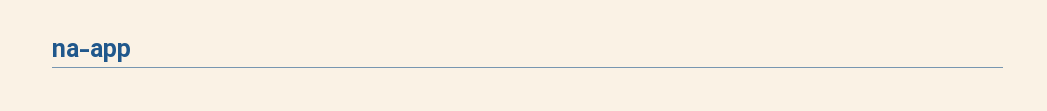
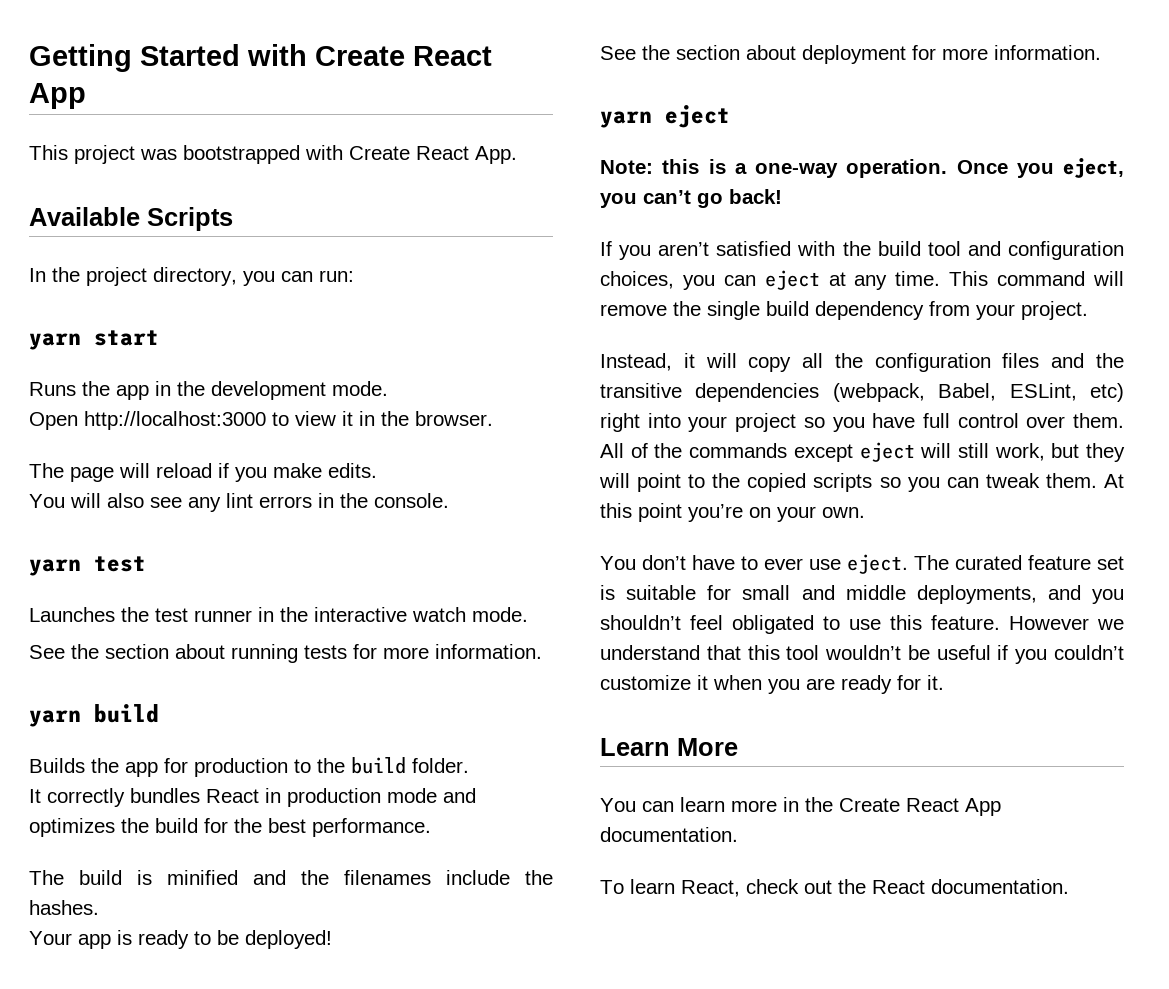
[52,43,131,62] na-app -> [29,44,492,72] [29,83,86,109] [29,145,517,164] [29,207,233,231] [29,267,354,286] [29,330,159,350] [29,381,388,400] [29,411,493,430] [29,463,377,482] [29,493,449,512] [29,556,146,576] [29,607,528,622] [29,644,542,663] [29,704,159,727] [29,757,469,777] [29,788,476,807] [29,818,431,837] [29,870,553,885] [29,900,99,915] [29,930,332,949] [600,45,1101,64] [600,105,730,128] [600,158,1124,178] [600,189,782,208] [600,241,1124,260] [600,270,1124,290] [600,301,1088,320] [600,353,1124,372] [600,383,1124,402] [600,413,1124,432] [600,442,1125,462] [599,473,1124,492] [600,503,865,522] [600,554,1124,574] [600,585,1124,604] [600,615,1124,634] [600,645,1124,664] [600,675,944,694] [600,738,738,756] [600,797,1001,816] [600,827,738,842] [600,879,1069,897] Getting Started with Create React App // This project was bootstrapped with Create React App. // Available Scripts // In the project directory, you can run: // yarn start // Runs the app in the development mode. // Open http://localhost:3000 to view it in the browser. // The page will reload if you make edits. // You will also see any lint errors in the console. // yarn test // Launches the test runner in the interactive watch mode. // See the section about running tests for more information. // yarn build // Builds the app for production to the build folder. // It correctly bundles React in production mode and optimizes the build for the best performance. // The build is minified and the filenames include the hashes. // Your app is ready to be deployed! // See the section about deployment for more information. // yarn eject // Note: this is a one-way operation. Once you eject, you can’t go back! // If you aren’t satisfied with the build tool and configuration choices, you can eject at any time. This command will remove the single build dependency from your project. // Instead, it will copy all the configuration files and the transitive dependencies (webpack, Babel, ESLint, etc) right into your project so you have full control over them. All of the commands except eject will still work, but they will point to the copied scripts so you can tweak them. At this point you’re on your own. // You don’t have to ever use eject. The curated feature set is suitable for small and middle deployments, and you shouldn’t feel obligated to use this feature. However we understand that this tool wouldn’t be useful if you couldn’t customize it when you are ready for it. // Learn More // You can learn more in the Create React App documentation. // To learn React, check out the React documentation.

